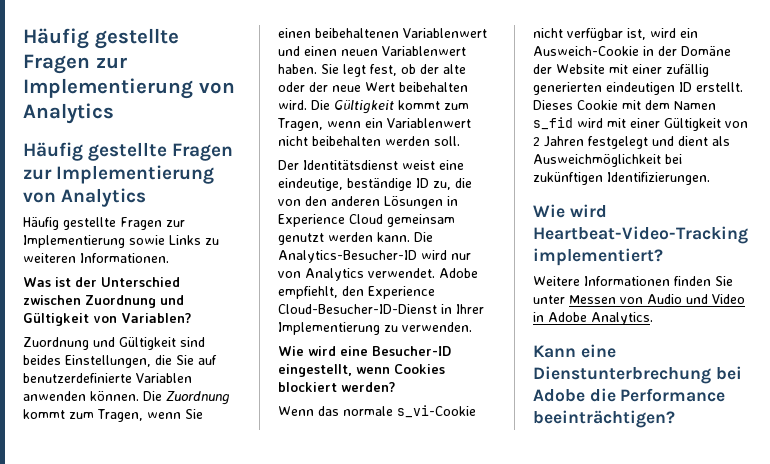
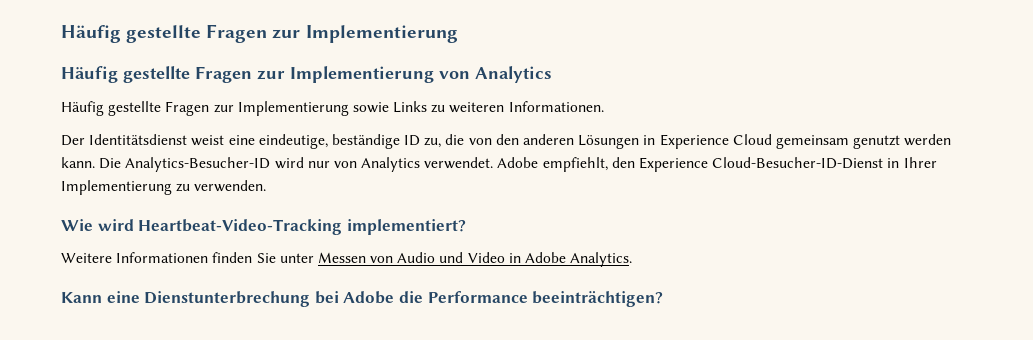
[23,28,179,49] [23,54,127,74] [23,78,235,99] [23,103,114,124] Häufig gestellte Fragen zur Implementierung von Analytics -> [61,24,458,43] Häufig gestellte Fragen zur Implementierung
[23,277,180,287] [23,295,184,308] [23,313,191,326] [23,337,205,350] [23,355,217,368] [23,373,192,383] [23,390,230,405] [23,409,203,422] [278,28,487,38] [278,46,466,56] [278,64,466,77] [278,82,468,92] [278,100,469,114] [277,118,471,131] [278,136,460,146] // Was ist der Unterschied zwischen Zuordnung und Gültigkeit von Variablen? // Zuordnung und Gültigkeit sind beides Einstellungen, die Sie auf benutzerdefinierte Variablen anwenden können. Die Zuordnung kommt zum Tragen, wenn Sie einen beibehaltenen Variablenwert und einen neuen Variablenwert haben. Sie legt fest, ob der alte oder der neue Wert beibehalten wird. Die Gültigkeit kommt zum Tragen, wenn ein Variablenwert nicht beibehalten werden soll. -> (604, 106) none
[278,346,451,356] [278,364,445,377] [278,382,395,392] [278,405,476,418] [533,28,698,41] [533,46,731,56] [533,64,709,77] [533,82,743,95] [533,100,716,110] [533,117,748,131] [533,136,730,149] [533,153,682,167] [533,172,710,185] // Wie wird eine Besucher-ID eingestellt, wenn Cookies blockiert werden? // Wenn das normale s_vi-Cookie nicht verfügbar ist, wird ein Ausweich-Cookie in der Domäne der Website mit einer zufällig generierten eindeutigen ID erstellt. Dieses Cookie mit dem Namen s_fid wird mit einer Gültigkeit von 2 Jahren festgelegt und dient als Ausweichmöglichkeit bei zukünftigen Identifizierungen. -> (267, 186) none

